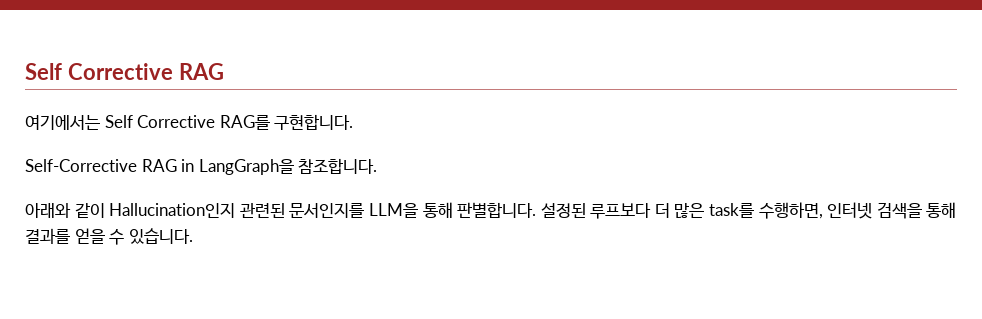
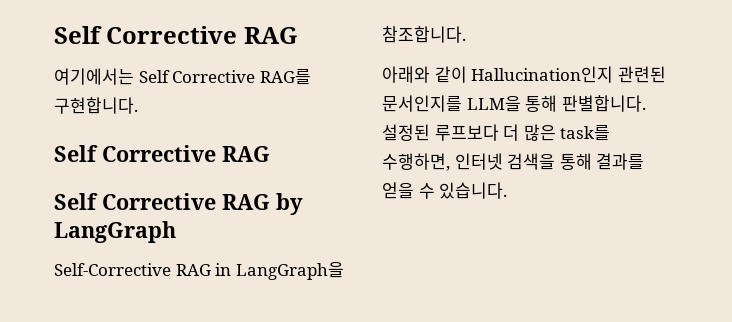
(354, 122) none -> [54,145,270,162] [54,193,303,215] [54,221,176,243] // Self Corrective RAG // Self Corrective RAG by LangGraph

